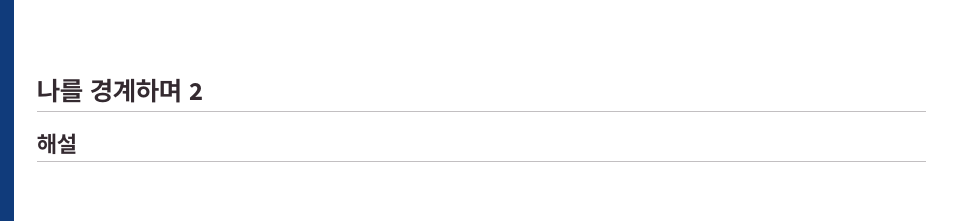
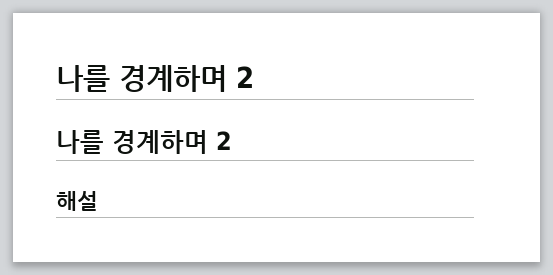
[37,78,204,103] 나를 경계하며 2 -> [56,65,254,92] [56,130,232,154] 나를 경계하며 2 // 나를 경계하며 2

